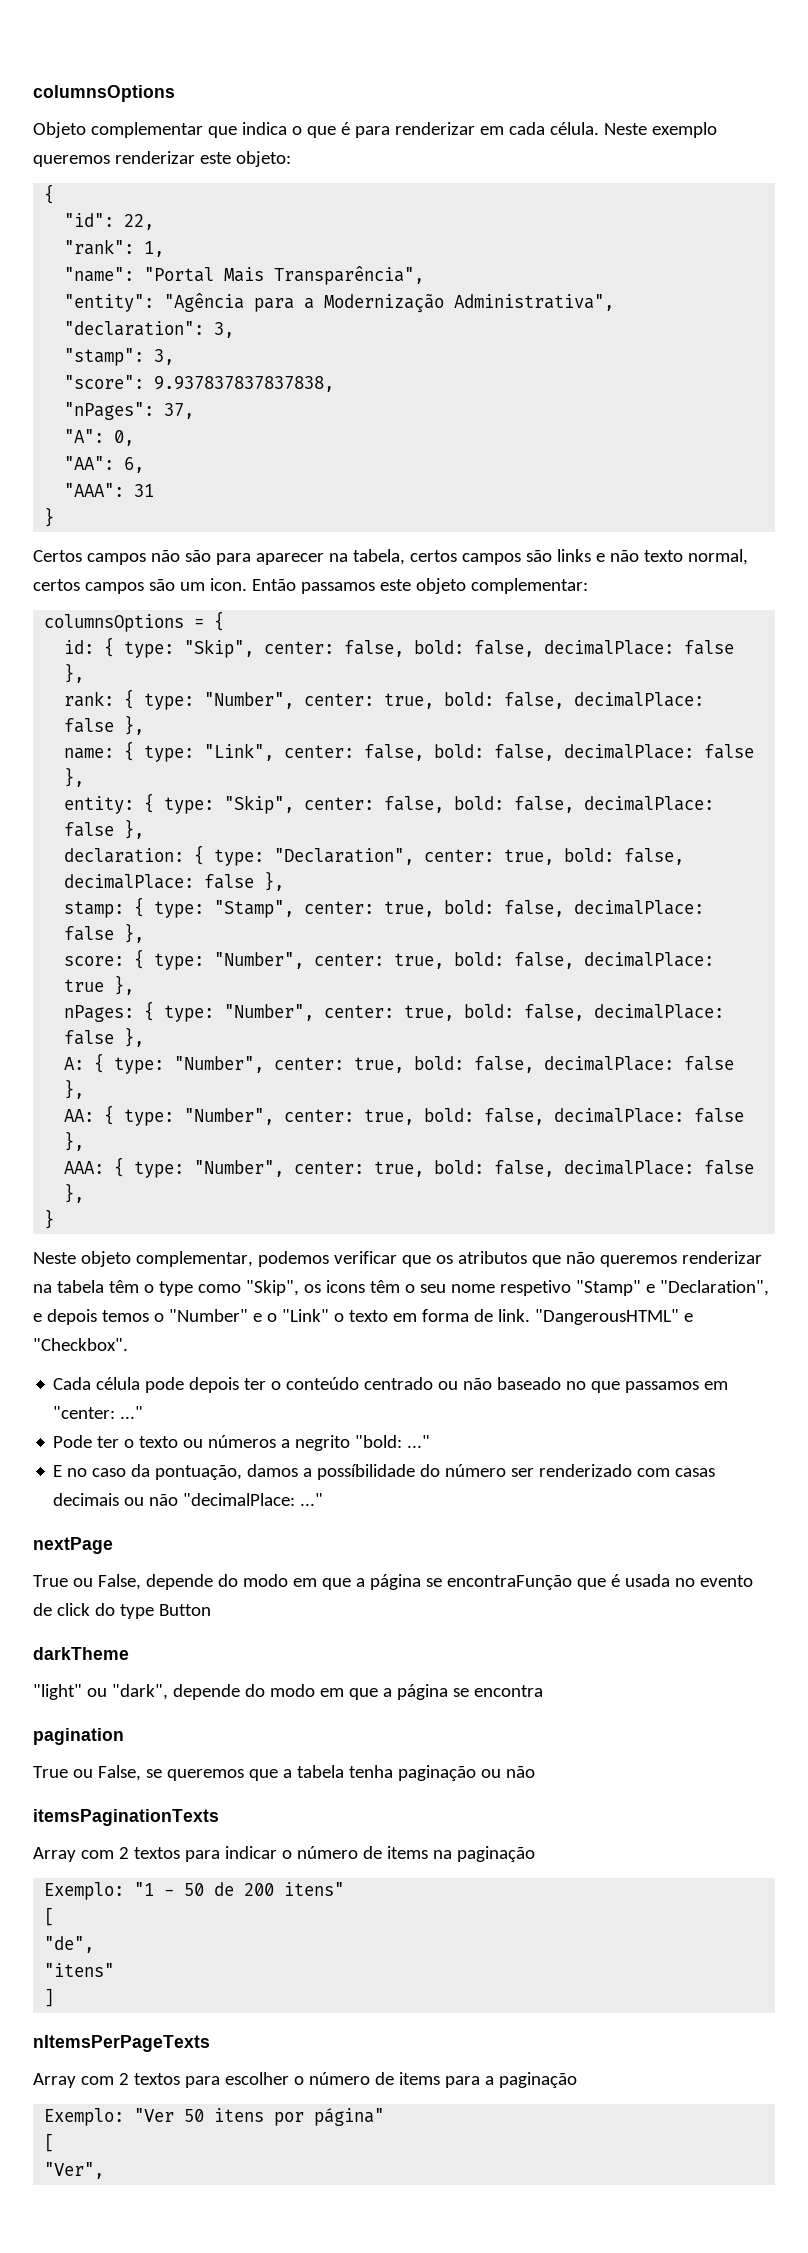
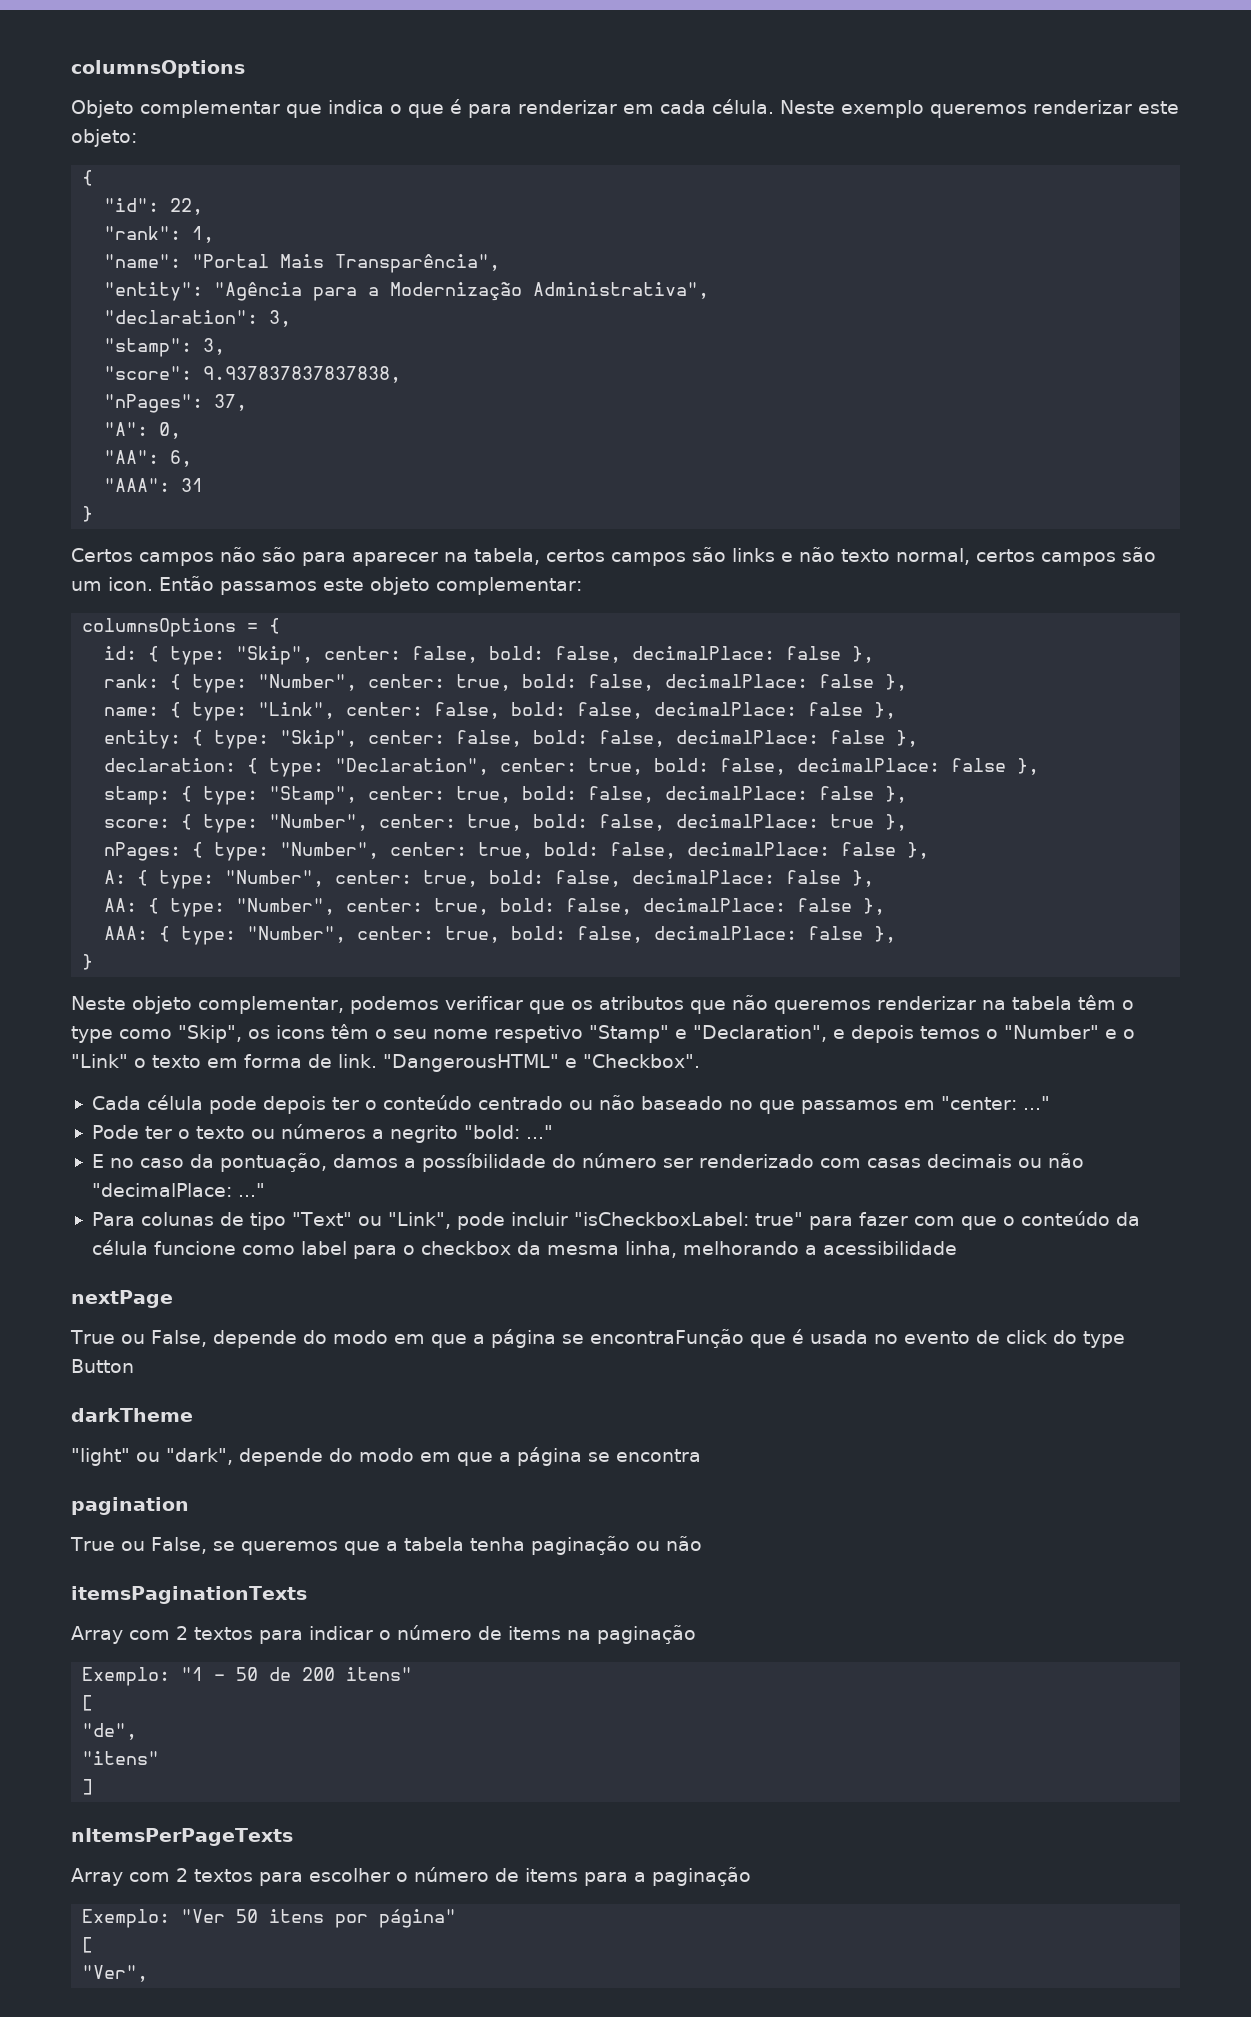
(324, 1499) none -> [91,1211,1140,1230] [91,1240,957,1259] // Para colunas de tipo "Text" ou "Link", pode incluir "isCheckboxLabel: true" para fazer com que o conteúdo da célula funcione como label para o checkbox da mesma linha, melhorando a acessibilidade

